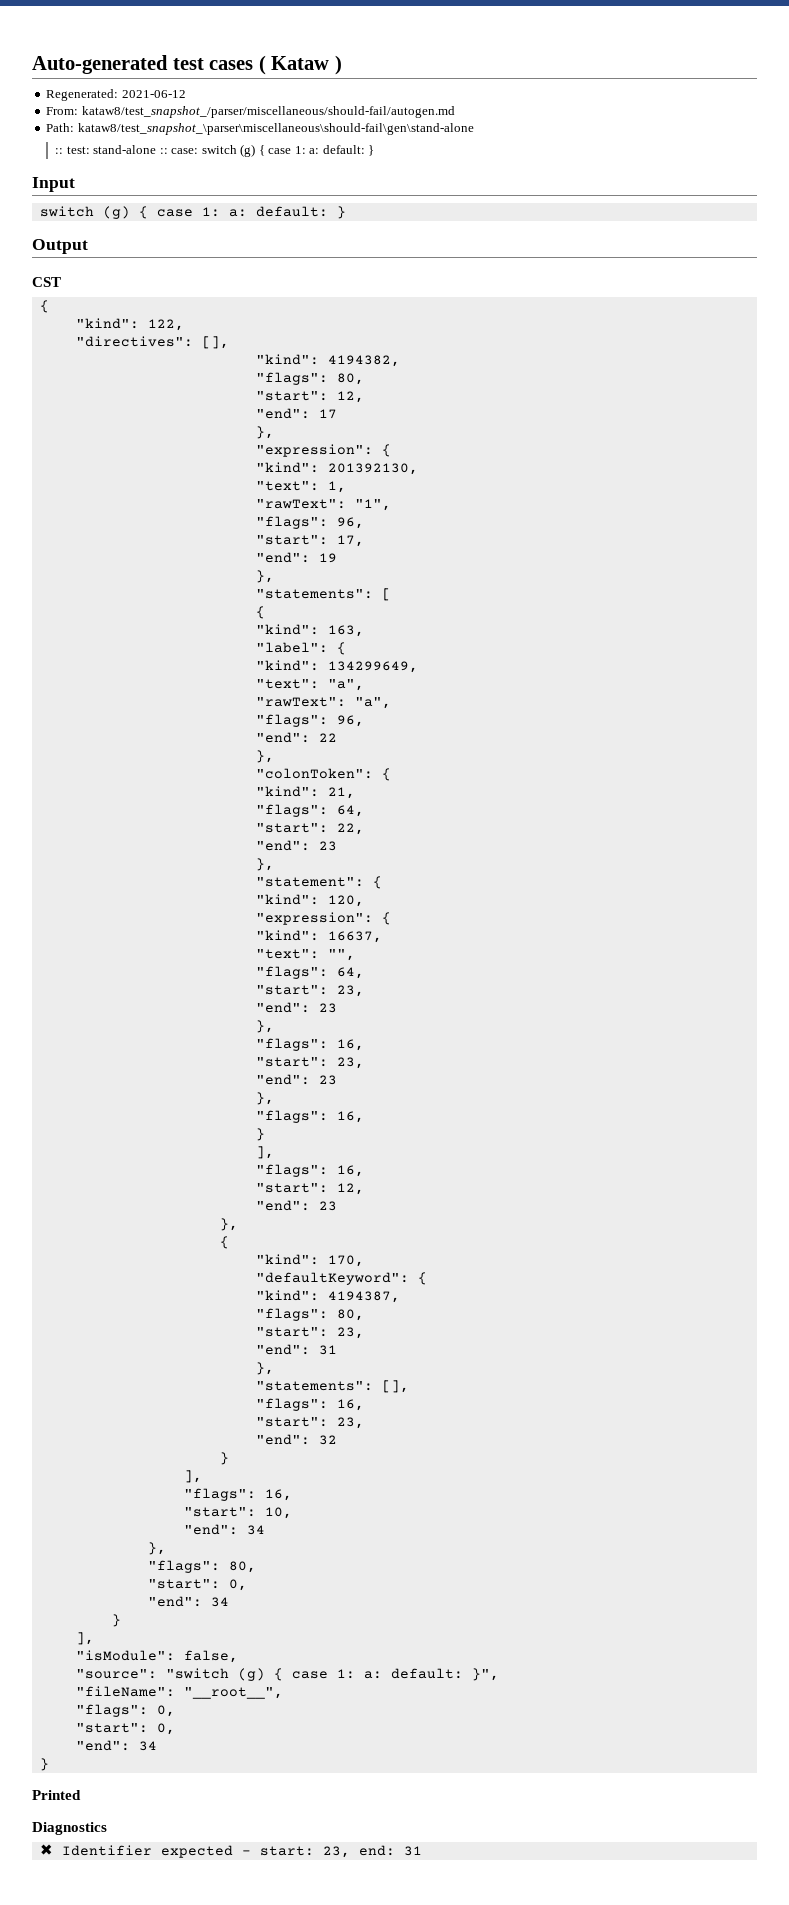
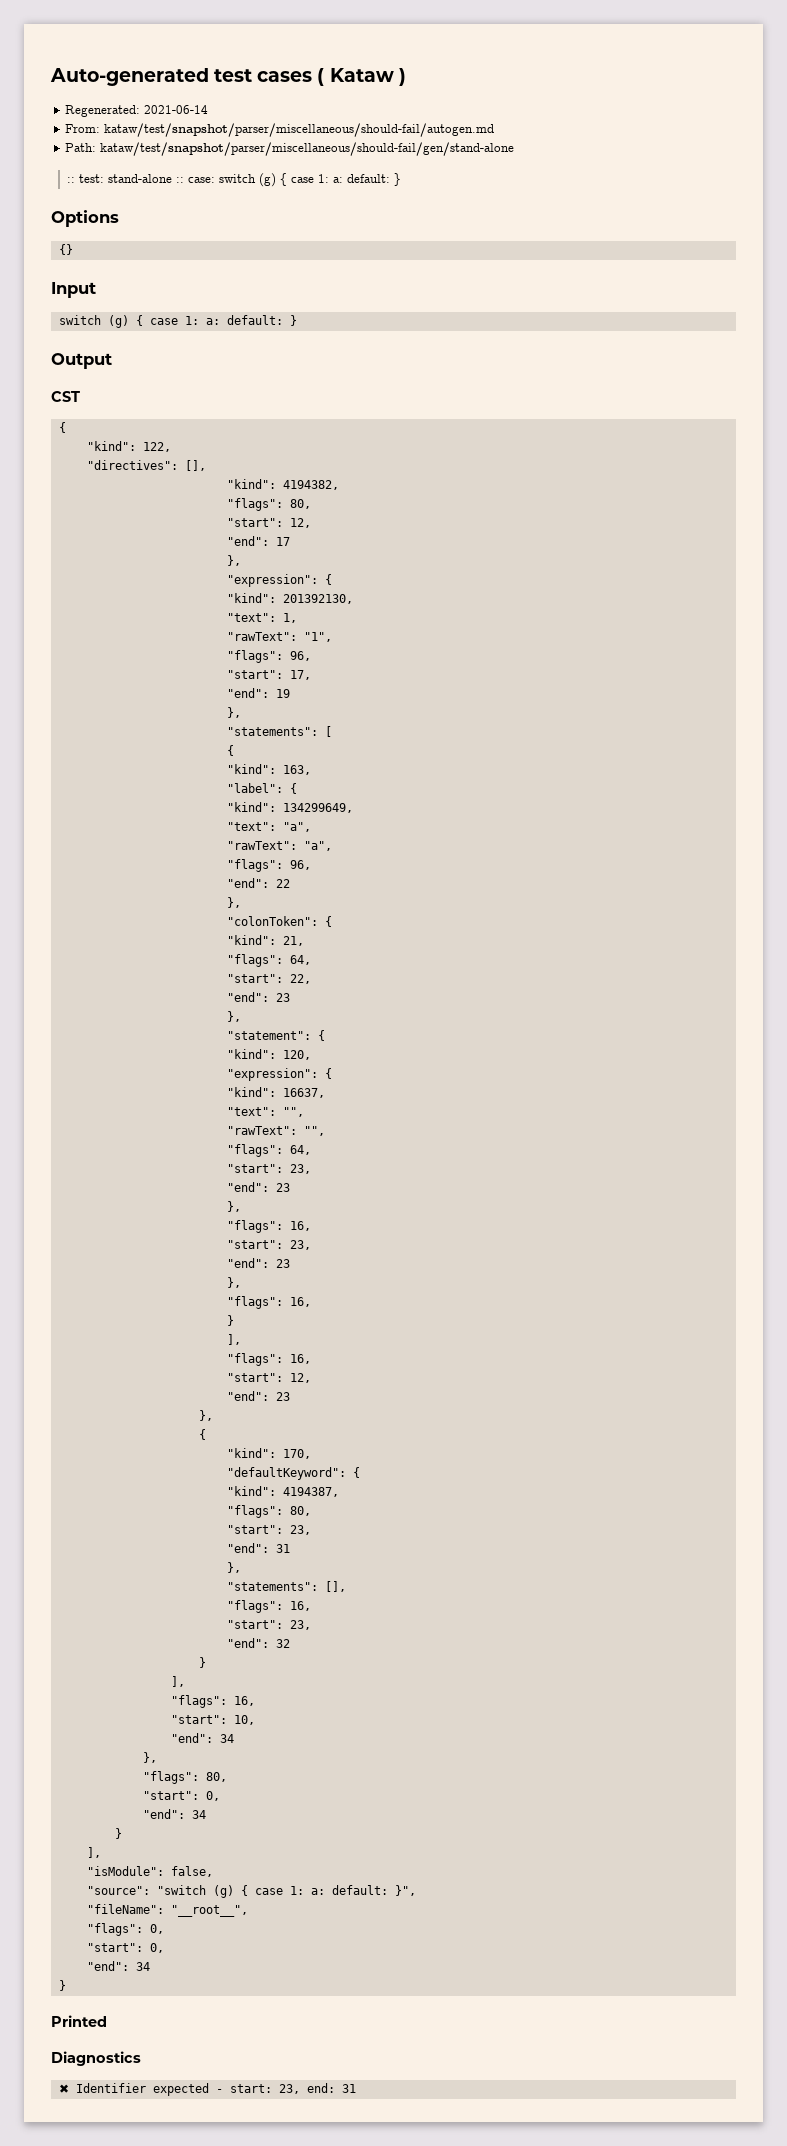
[121,90,186,98] 2021-06-12 -> [143,105,208,114] 2021-06-14
[81,106,455,118] kataw8/test_snapshot_/parser/miscellaneous/should-fail/autogen.md -> [103,123,494,137] kataw/test/snapshot/parser/miscellaneous/should-fail/autogen.md
[77,123,474,135] kataw8/test_snapshot_\parser\miscellaneous\should-fail\gen\stand-alone -> [99,142,514,156] kataw/test/snapshot/parser/miscellaneous/should-fail/gen/stand-alone
(375, 150) none -> [51,210,119,227] [58,244,73,255] // Options // {}
(355, 955) none -> [226,1126,325,1136] // "rawText": "",

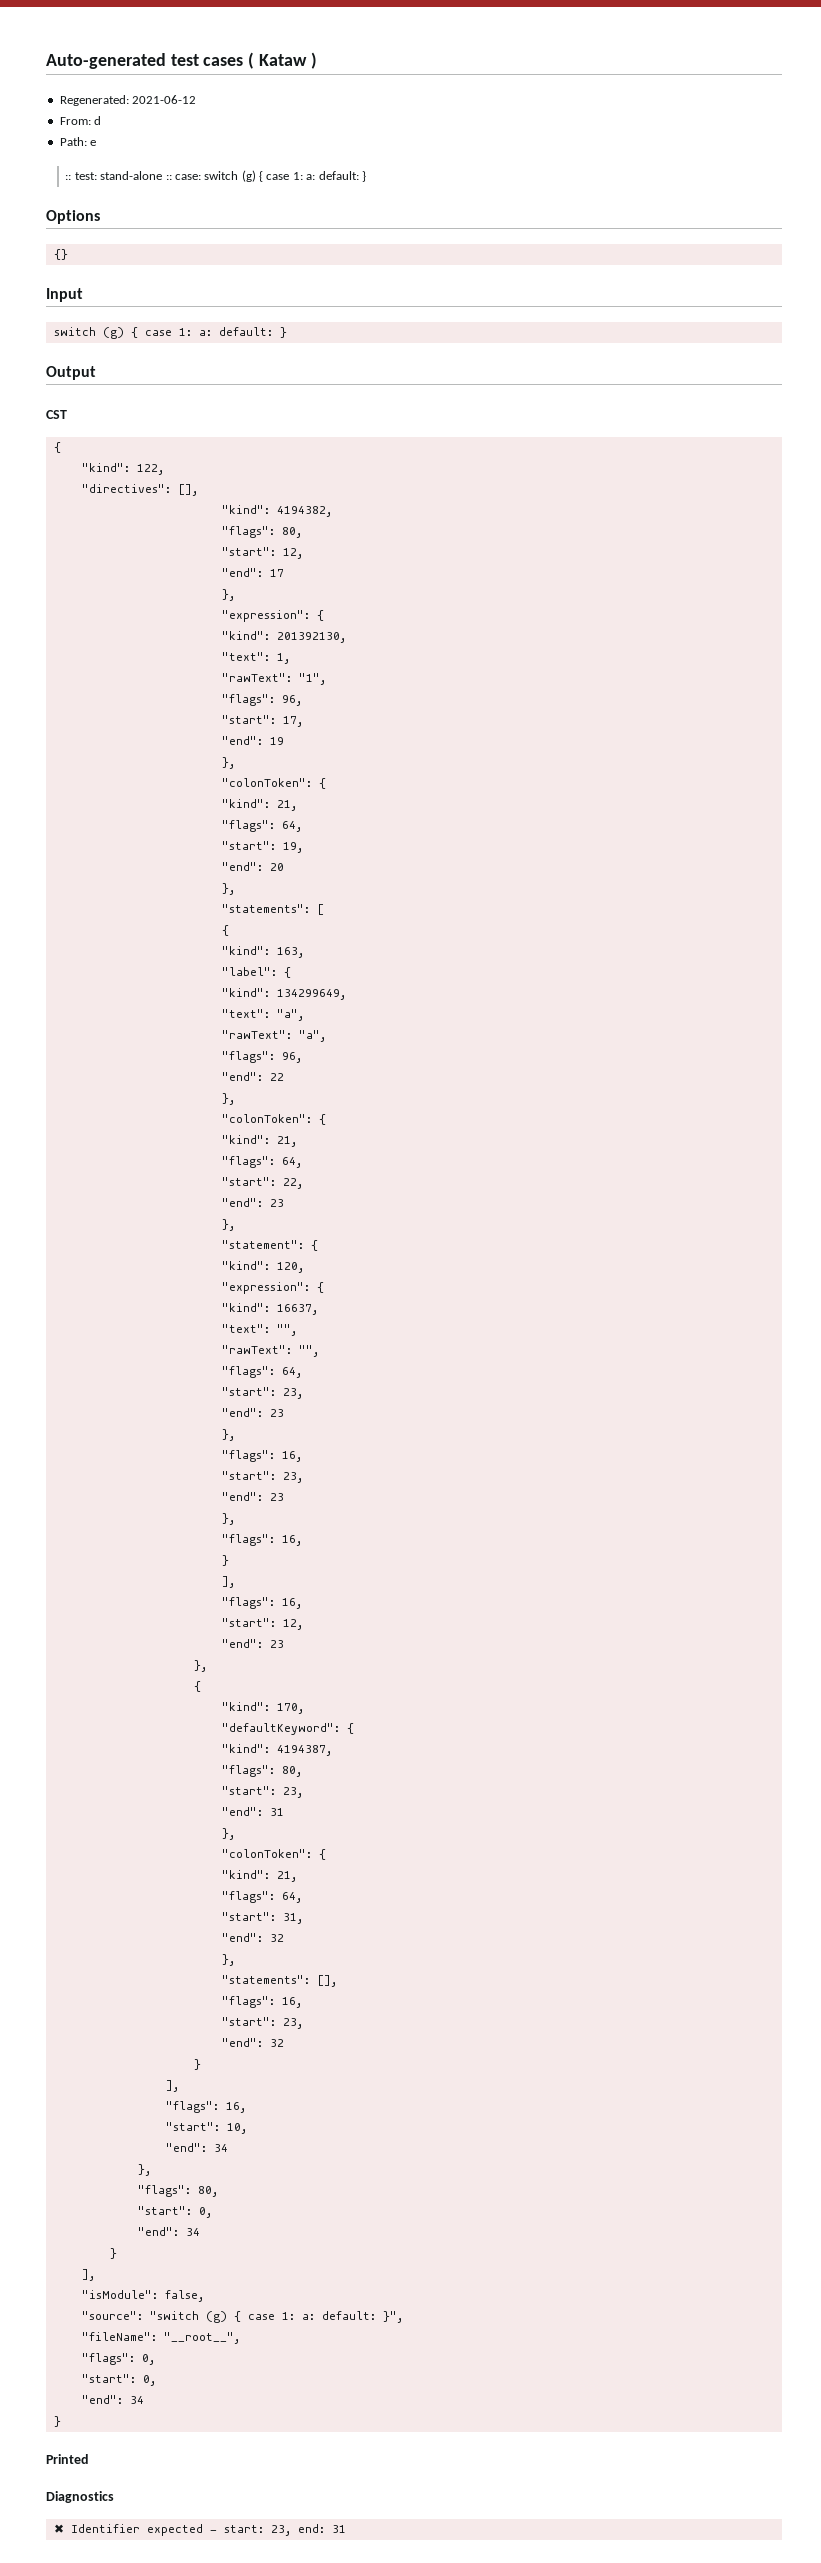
[143,105,208,114] 2021-06-14 -> [132,95,197,104] 2021-06-12
[103,123,494,137] kataw/test/snapshot/parser/miscellaneous/should-fail/autogen.md -> [94,116,102,125] d
[99,142,514,156] kataw/test/snapshot/parser/miscellaneous/should-fail/gen/stand-alone -> [90,140,97,146] e
(241, 712) none -> [221,778,326,789] [221,799,297,811] [221,820,302,832] [221,841,303,853] [221,862,284,871] [221,883,235,895] // "colonToken": { // "kind": 21, // "flags": 64, // "start": 19, // "end": 20 // },
(241, 1567) none -> [221,1849,326,1860] [221,1870,297,1882] [221,1891,302,1903] [221,1912,303,1924] [221,1933,284,1942] [221,1954,235,1966] // "colonToken": { // "kind": 21, // "flags": 64, // "start": 31, // "end": 32 // },

